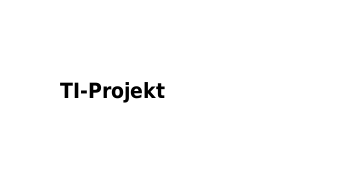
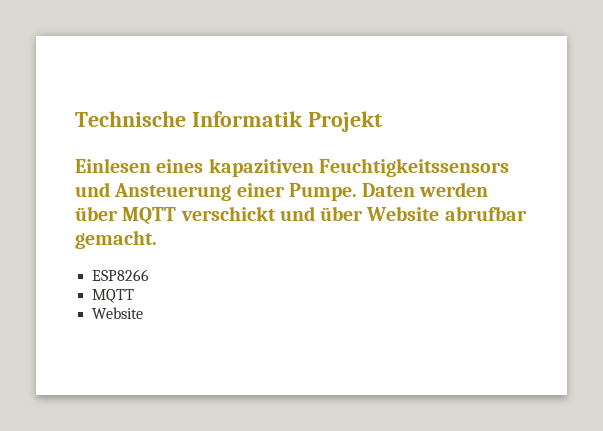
[60,82,165,103] TI-Projekt -> [75,111,382,132] [75,158,509,177] [75,182,489,201] [75,206,527,225] [75,230,157,249] [92,269,150,281] [92,289,135,303] [92,307,144,319] Technische Informatik Projekt // Einlesen eines kapazitiven Feuchtigkeitssensors und Ansteuerung einer Pumpe. Daten werden über MQTT verschickt und über Website abrufbar gemacht. // ESP8266 // MQTT // Website

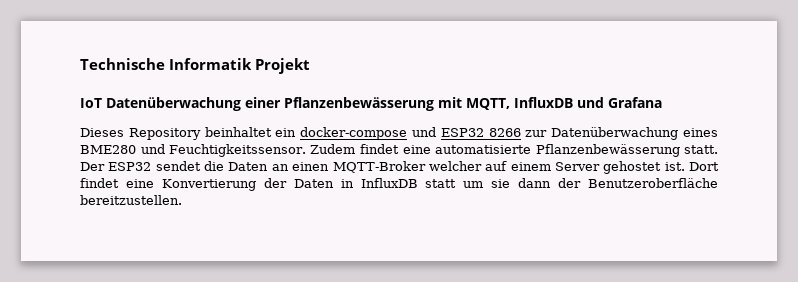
[75,158,509,177] [75,182,489,201] [75,206,527,225] [75,230,157,249] [92,269,150,281] [92,289,135,303] [92,307,144,319] Einlesen eines kapazitiven Feuchtigkeitssensors und Ansteuerung einer Pumpe. Daten werden über MQTT verschickt und über Website abrufbar gemacht. // ESP8266 // MQTT // Website -> [80,97,662,111] [80,127,718,140] [80,144,718,157] [80,161,720,174] [80,178,719,191] [80,195,182,205] IoT Datenüberwachung einer Pflanzenbewässerung mit MQTT, InfluxDB und Grafana // Dieses Repository beinhaltet ein docker-compose und ESP32 8266 zur Datenüberwachung eines BME280 und Feuchtigkeitssensor. Zudem findet eine automatisierte Pflanzenbewässerung statt. Der ESP32 sendet die Daten an einen MQTT-Broker welcher auf einem Server gehostet ist. Dort findet eine Konvertierung der Daten in InfluxDB statt um sie dann der Benutzeroberfläche bereitzustellen.

